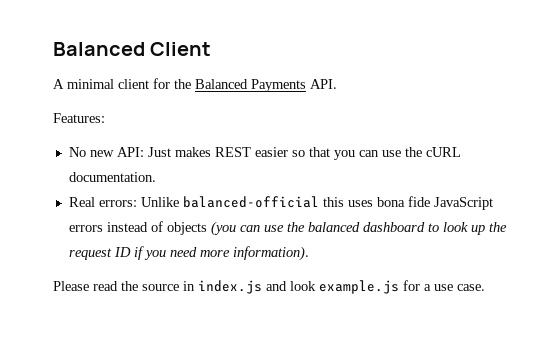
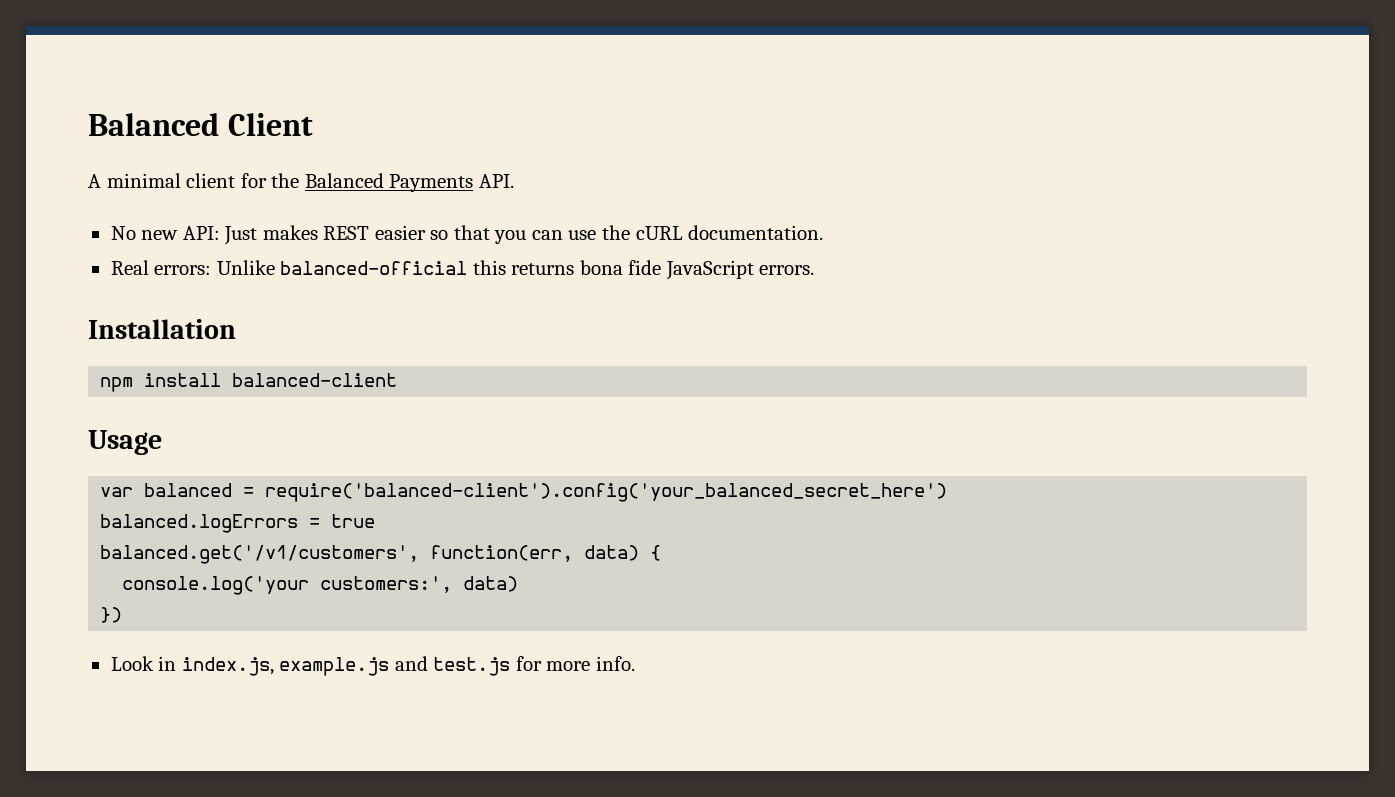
[53,113,105,123] // Features: -> (514, 181) none
[347,200,373,207] uses -> [511,263,575,275] returns
[68,221,507,236] [68,246,309,261] [53,280,485,294] errors instead of objects (you can use the balanced dashboard to look up the request ID if you need more information). // Please read the source in index.js and look example.js for a use case. -> [759,265,815,275] [88,319,236,339] [100,373,398,392] [88,430,162,455] [100,483,948,502] [100,514,376,533] [100,545,662,564] [122,576,519,595] [100,607,123,623] [110,656,635,676] errors. // Installation // npm install balanced-client // Usage // var balanced = require('balanced-client').config('your_balanced_secret_here') // balanced.logErrors = true // balanced.get('/v1/customers', function(err, data) { // console.log('your customers:', data) // }) // Look in index.js, example.js and test.js for more info.

